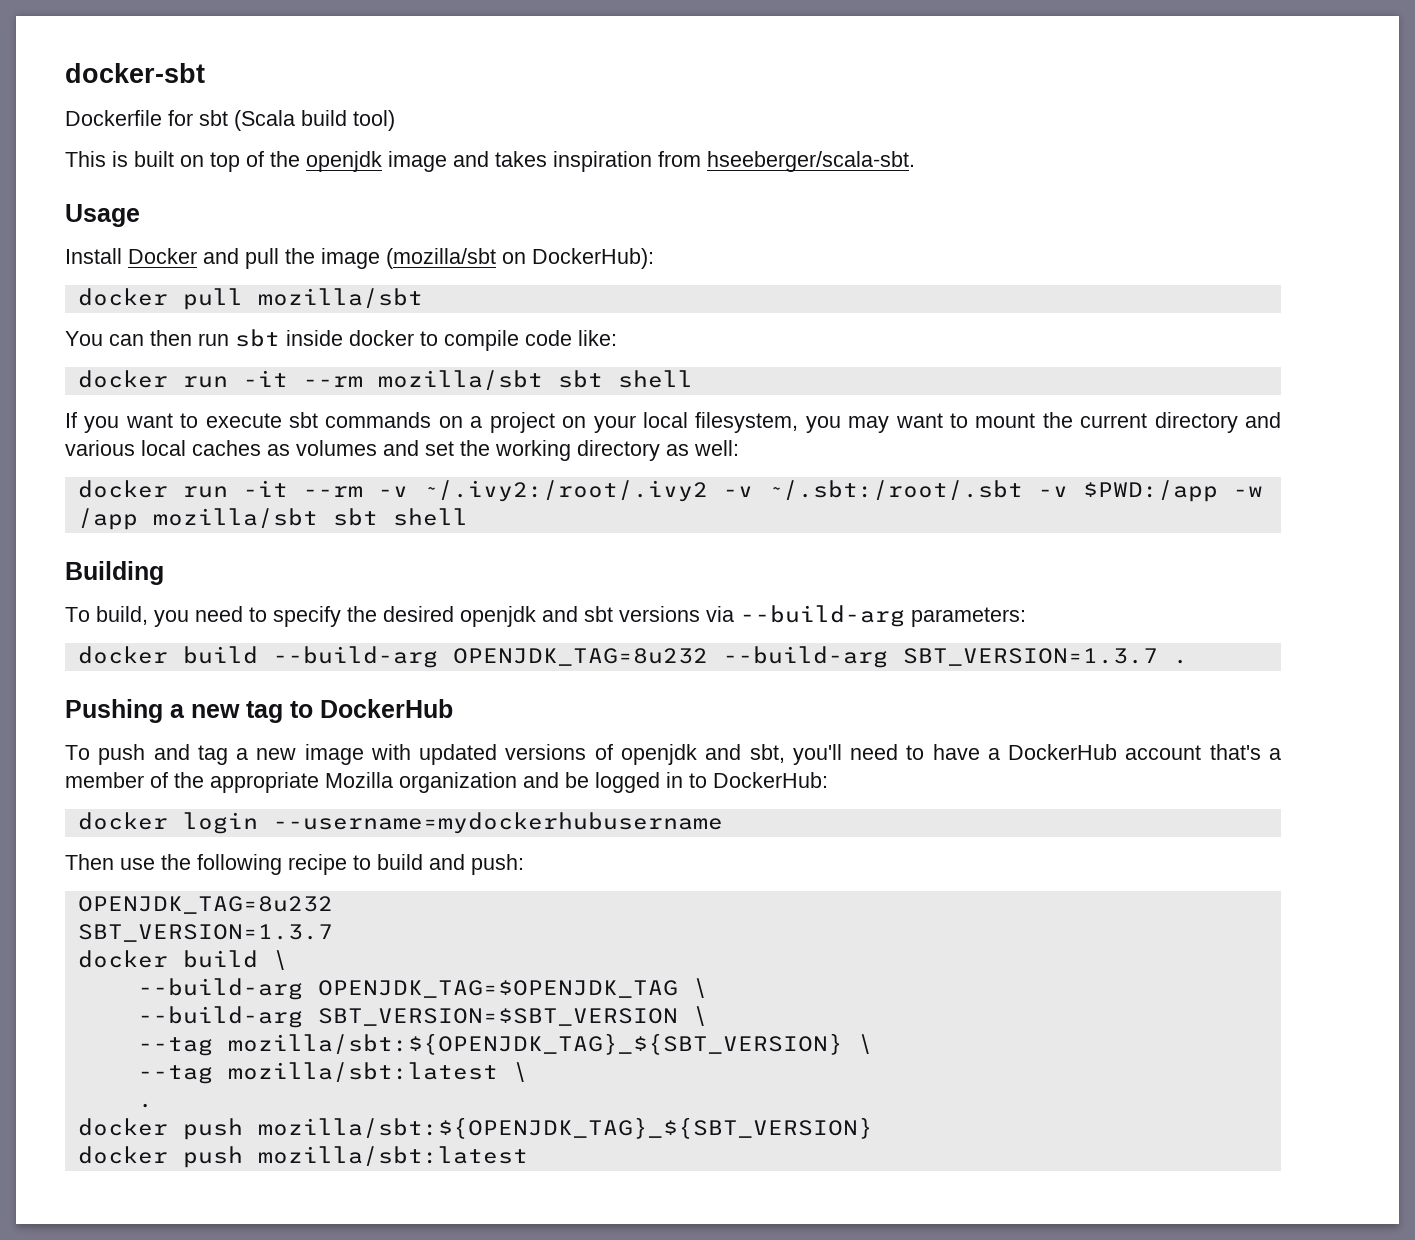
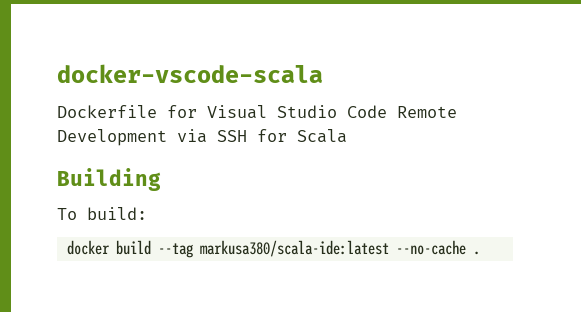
[65,63,205,83] docker-sbt -> [57,64,323,83] docker-vscode-scala
[199,110,395,131] [65,151,915,172] [65,204,140,227] [65,248,654,269] [77,288,423,310] [65,329,617,351] [77,370,693,390] [65,412,1281,433] [65,440,739,461] [77,480,1263,502] [77,508,468,530] [65,561,164,585] [65,605,1026,627] [77,646,1188,668] [65,699,453,723] [65,744,1281,765] [65,772,828,793] [77,812,723,834] [65,854,524,875] [77,896,333,914] [77,924,333,942] [77,950,288,970] [137,978,708,1000] [137,1006,708,1028] [137,1033,873,1056] [137,1062,528,1084] [137,1103,153,1108] [77,1117,873,1140] [77,1146,528,1168] sbt (Scala build tool) // This is built on top of the openjdk image and takes inspiration from hseeberger/scala-sbt. // Usage // Install Docker and pull the image (mozilla/sbt on DockerHub): // docker pull mozilla/sbt // You can then run sbt inside docker to compile code like: // docker run -it --rm mozilla/sbt sbt shell // If you want to execute sbt commands on a project on your local filesystem, you may want to mount the current directory and various local caches as volumes and set the working directory as well: // docker run -it --rm -v ~/.ivy2:/root/.ivy2 -v ~/.sbt:/root/.sbt -v $PWD:/app -w /app mozilla/sbt sbt shell // Building // To build, you need to specify the desired openjdk and sbt versions via --build-arg parameters: // docker build --build-arg OPENJDK_TAG=8u232 --build-arg SBT_VERSION=1.3.7 . // Pushing a new tag to DockerHub // To push and tag a new image with updated versions of openjdk and sbt, you'll need to have a DockerHub account that's a member of the appropriate Mozilla organization and be logged in to DockerHub: // docker login --username=mydockerhubusername // Then use the following recipe to build and push: // OPENJDK_TAG=8u232 // SBT_VERSION=1.3.7 // docker build \ // --build-arg OPENJDK_TAG=$OPENJDK_TAG \ // --build-arg SBT_VERSION=$SBT_VERSION \ // --tag mozilla/sbt:${OPENJDK_TAG}_${SBT_VERSION} \ // --tag mozilla/sbt:latest \ // . // docker push mozilla/sbt:${OPENJDK_TAG}_${SBT_VERSION} // docker push mozilla/sbt:latest -> [207,105,457,119] [57,129,347,146] [57,168,161,191] [57,207,147,220] [66,240,480,258] Visual Studio Code Remote Development via SSH for Scala // Building // To build: // docker build --tag markusa380/scala-ide:latest --no-cache .

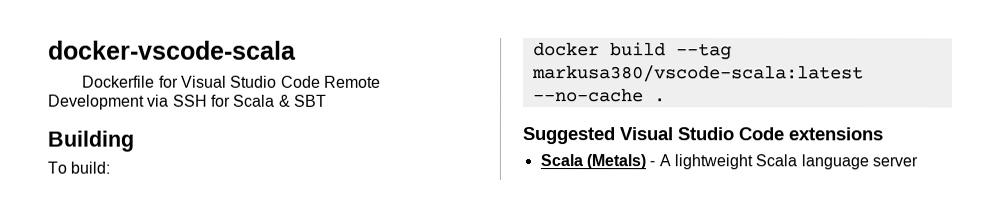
(347, 136) none -> [278,94,327,107] & SBT
[199,240,389,257] markusa380/scala-ide:latest -> [531,65,864,83] markusa380/vscode-scala:latest
(480, 253) none -> [522,127,883,145] [539,154,918,170] // Suggested Visual Studio Code extensions // Scala (Metals) - A lightweight Scala language server

